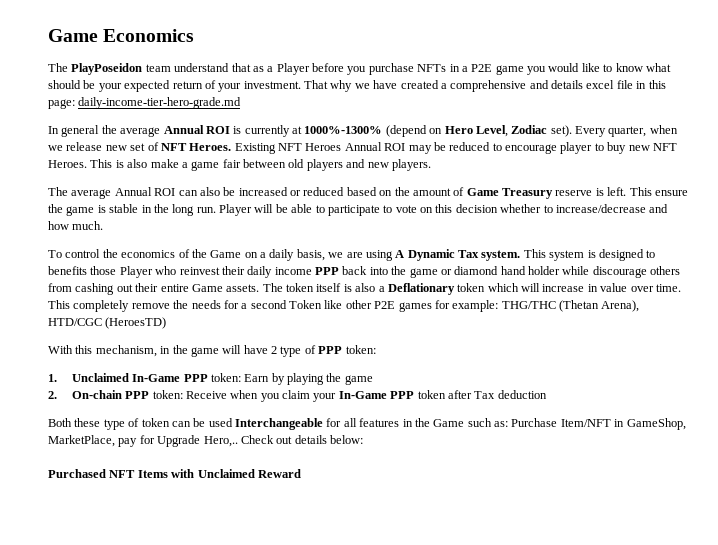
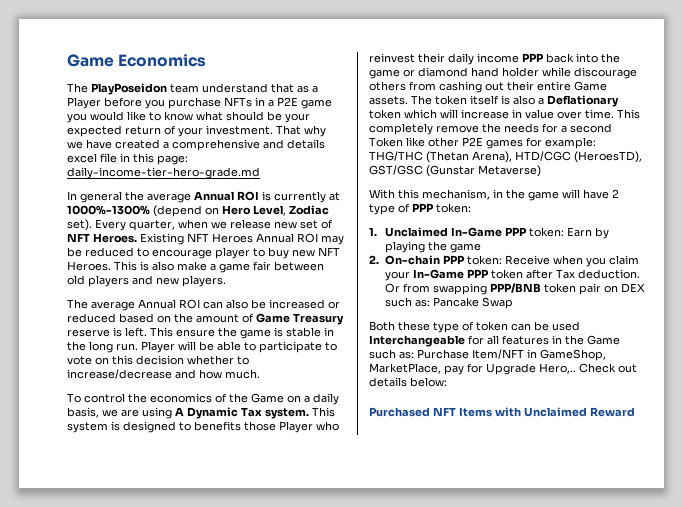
[105,317,167,329] (HeroesTD) -> [574,151,642,163] [369,165,541,177] (HeroesTD), GST/GSC (Gunstar Metaverse)
[497,390,547,399] deduction -> [577,269,640,279] [384,283,645,295] [384,297,513,309] deduction. Or from swapping PPP/BNB token pair on DEX such as: Pancake Swap

